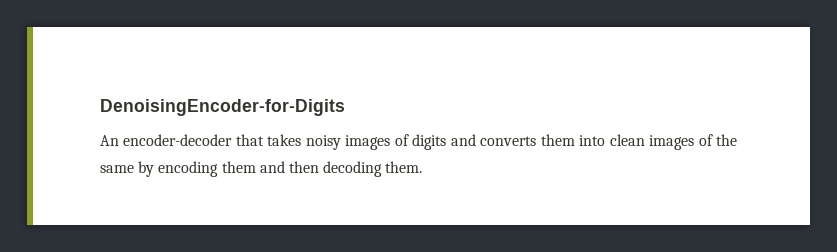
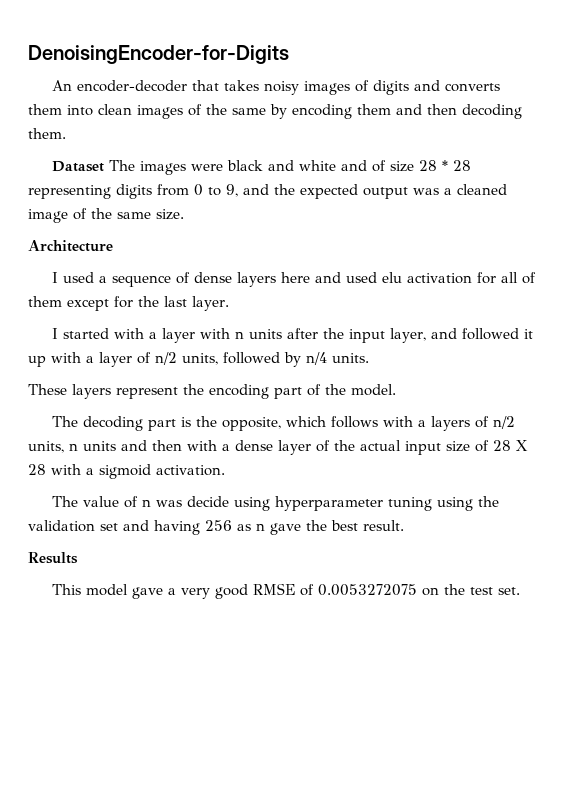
(423, 167) none -> [51,160,471,175] [28,184,507,199] [28,208,184,223] [28,240,113,252] [51,272,536,287] [28,296,229,311] [51,328,533,343] [28,352,369,367] [28,384,396,399] [51,416,515,431] [28,440,528,455] [28,464,225,479] [51,496,499,511] [28,520,404,535] [28,552,78,564] [51,583,520,599] // Dataset The images were black and white and of size 28 * 28 representing digits from 0 to 9, and the expected output was a cleaned image of the same size. // Architecture // I used a sequence of dense layers here and used elu activation for all of them except for the last layer. // I started with a layer with n units after the input layer, and followed it up with a layer of n/2 units, followed by n/4 units. // These layers represent the encoding part of the model. // The decoding part is the opposite, which follows with a layers of n/2 units, n units and then with a dense layer of the actual input size of 28 X 28 with a sigmoid activation. // The value of n was decide using hyperparameter tuning using the validation set and having 256 as n gave the best result. // Results // This model gave a very good RMSE of 0.0053272075 on the test set.

